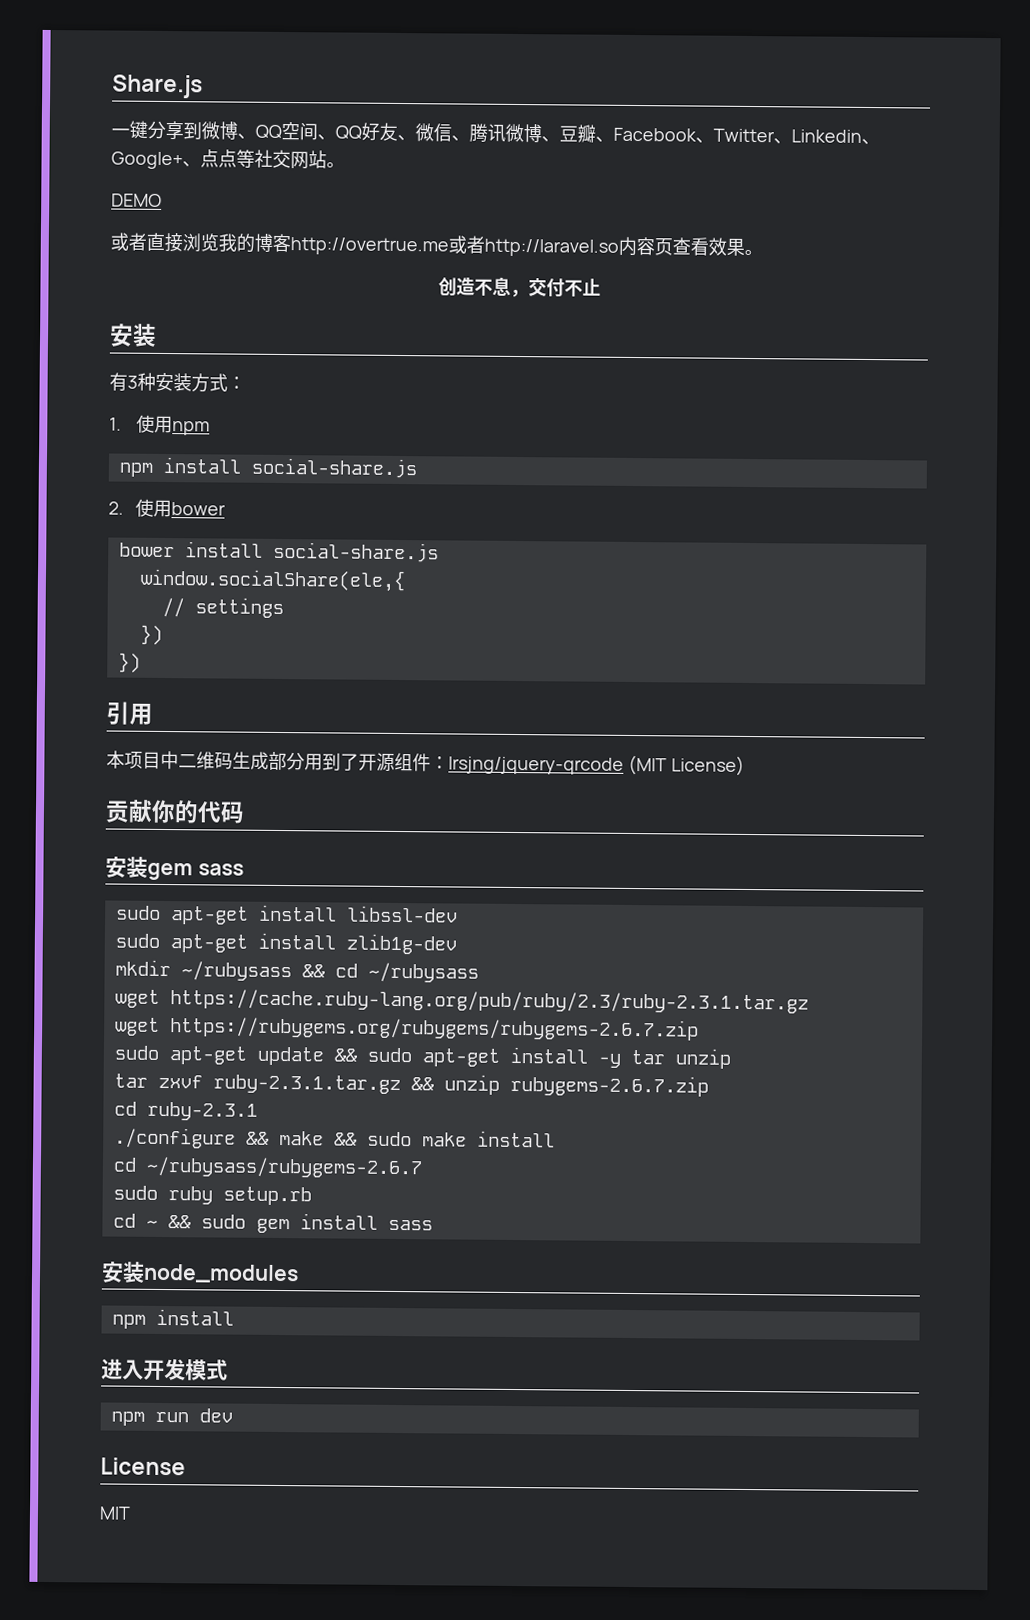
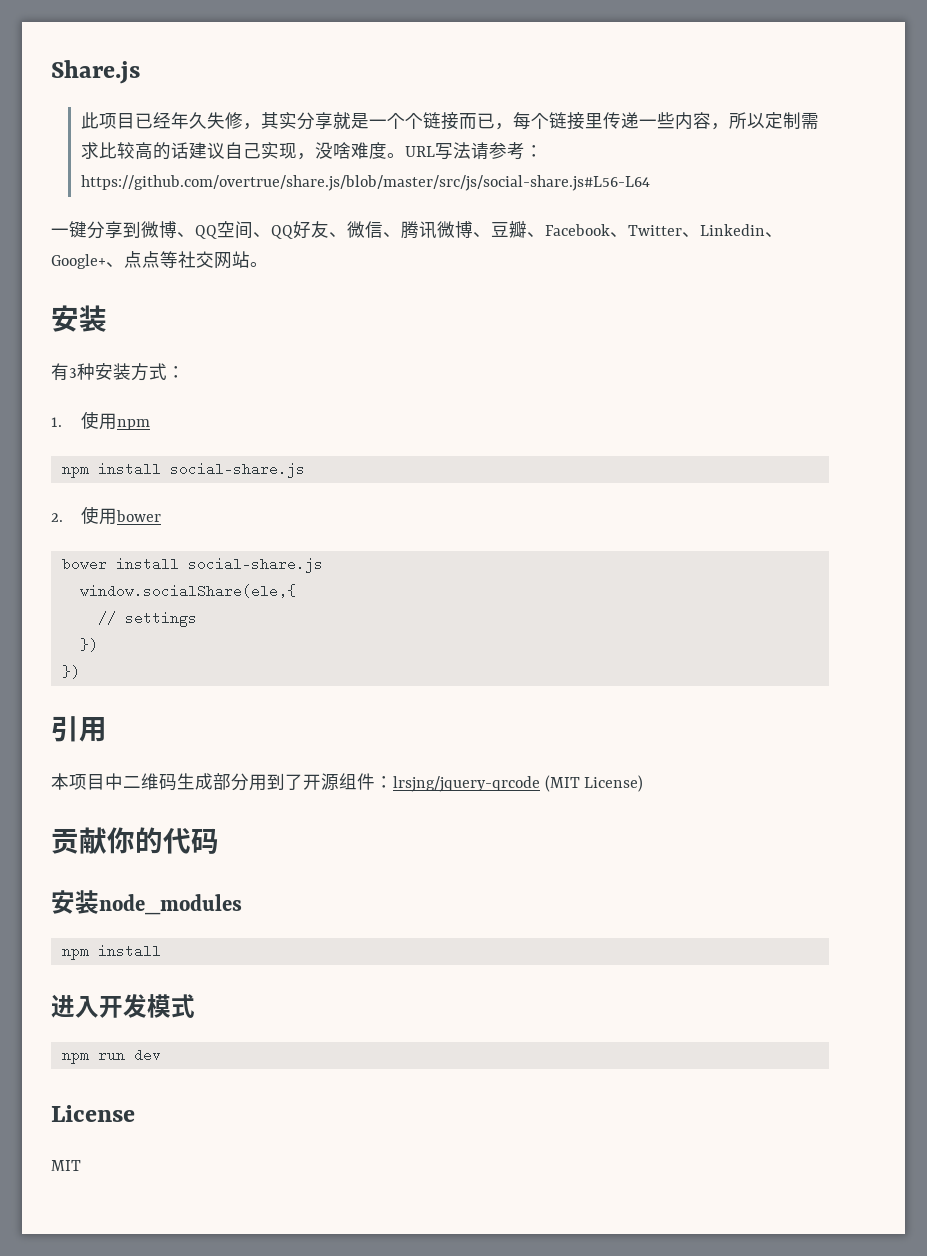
(203, 86) none -> [80,112,819,130] [80,142,543,160] [80,175,650,191] // 此项目已经年久失修，其实分享就是一个个链接而已，每个链接里传递一些内容，所以定制需求比较高的话建议自己实现，没啥难度。URL写法请参考：https://github.com/overtrue/share.js/blob/master/src/js/social-share.js#L56-L64
[111,193,162,207] [110,232,763,257] [438,276,601,298] // DEMO // 或者直接浏览我的博客http://overtrue.me或者http://laravel.so内容页查看效果。 // 创造不息，交付不止 -> (268, 264) none
[105,856,244,881] [115,904,458,925] [114,932,457,955] [114,959,479,983] [114,989,809,1014] [114,1016,699,1041] [113,1045,731,1069] [113,1073,709,1097] [113,1101,258,1121] [113,1127,555,1149] [112,1156,423,1179] [112,1185,312,1206] [112,1213,433,1234] // 安装gem sass // sudo apt-get install libssl-dev // sudo apt-get install zlib1g-dev // mkdir ~/rubysass && cd ~/rubysass // wget https://cache.ruby-lang.org/pub/ruby/2.3/ruby-2.3.1.tar.gz // wget https://rubygems.org/rubygems/rubygems-2.6.7.zip // sudo apt-get update && sudo apt-get install -y tar unzip // tar zxvf ruby-2.3.1.tar.gz && unzip rubygems-2.6.7.zip // cd ruby-2.3.1 // ./configure && make && sudo make install // cd ~/rubysass/rubygems-2.6.7 // sudo ruby setup.rb // cd ~ && sudo gem install sass -> (219, 841) none

